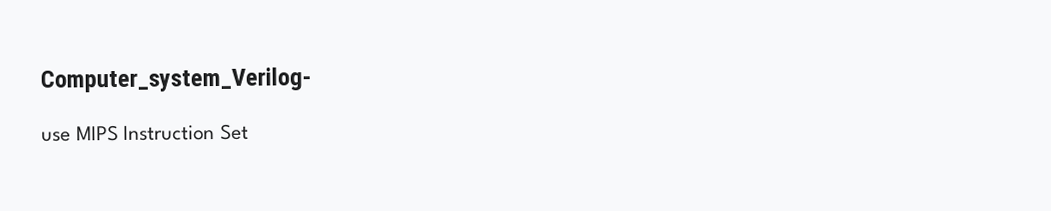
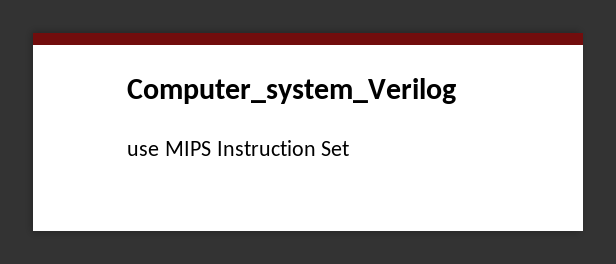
[40,67,312,93] Computer_system_Verilog- -> [127,78,456,104] Computer_system_Verilog

